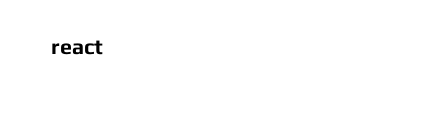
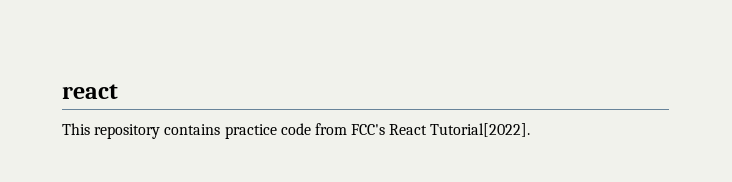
(103, 47) none -> [62,123,531,139] // This repository contains practice code from FCC's React Tutorial[2022].

